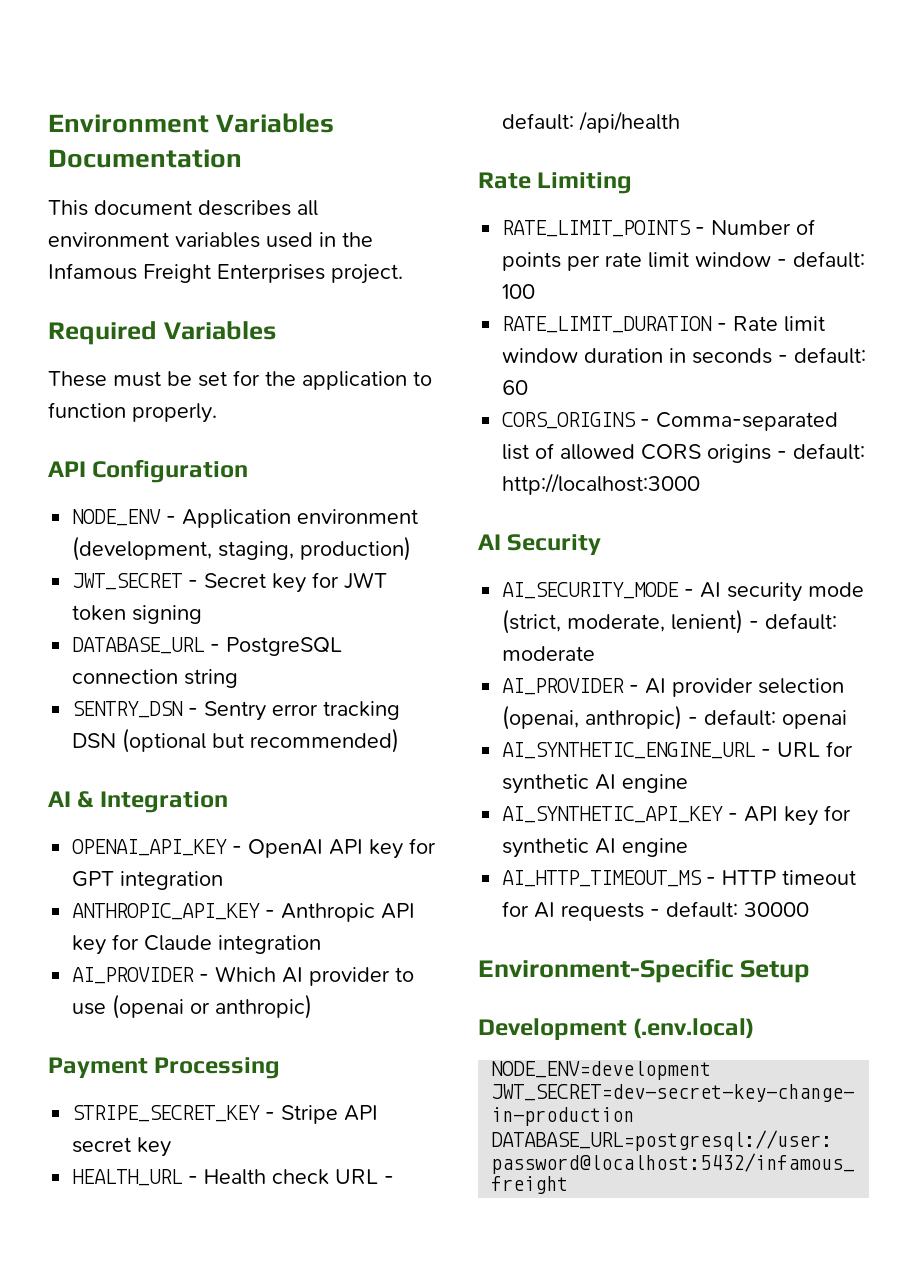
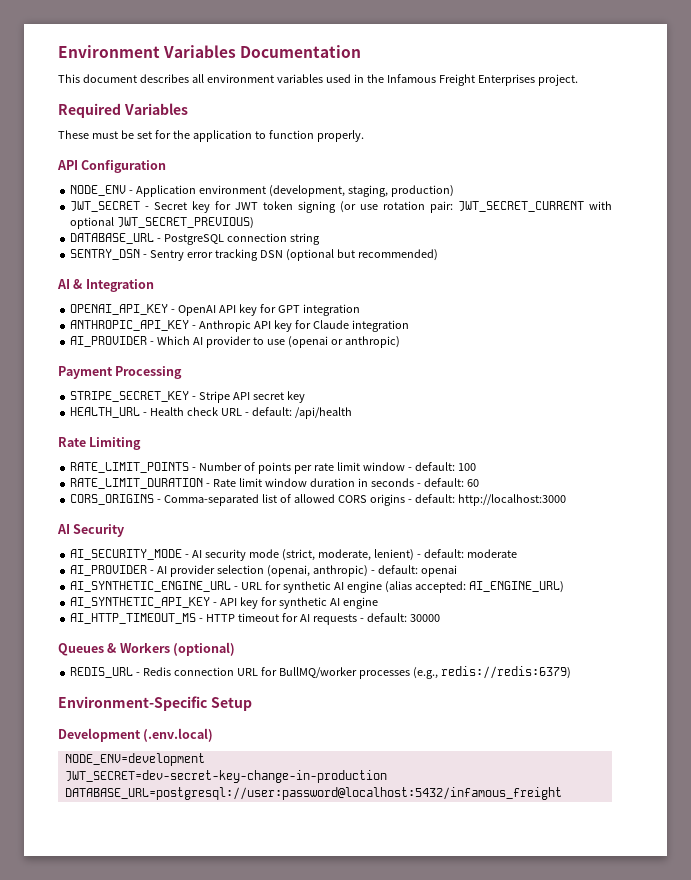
(203, 614) none -> [340,201,612,213] [70,217,255,229] (or use rotation pair: JWT_SECRET_CURRENT with optional JWT_SECRET_PREVIOUS)
(689, 783) none -> [384,581,564,593] (alias accepted: AI_ENGINE_URL)
(810, 909) none -> [58,642,236,656] [70,666,571,679] // Queues & Workers (optional) // REDIS_URL - Redis connection URL for BullMQ/worker processes (e.g., redis://redis:6379)

